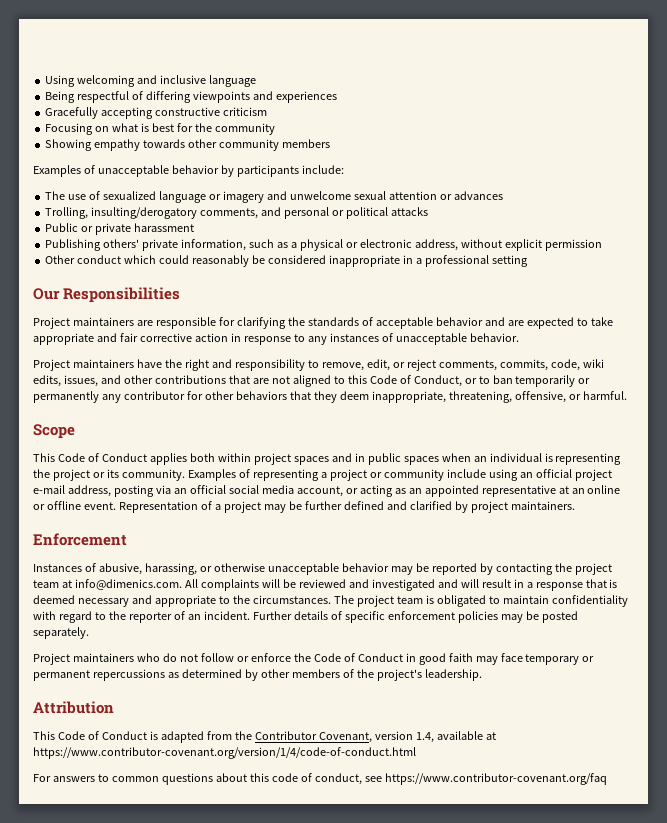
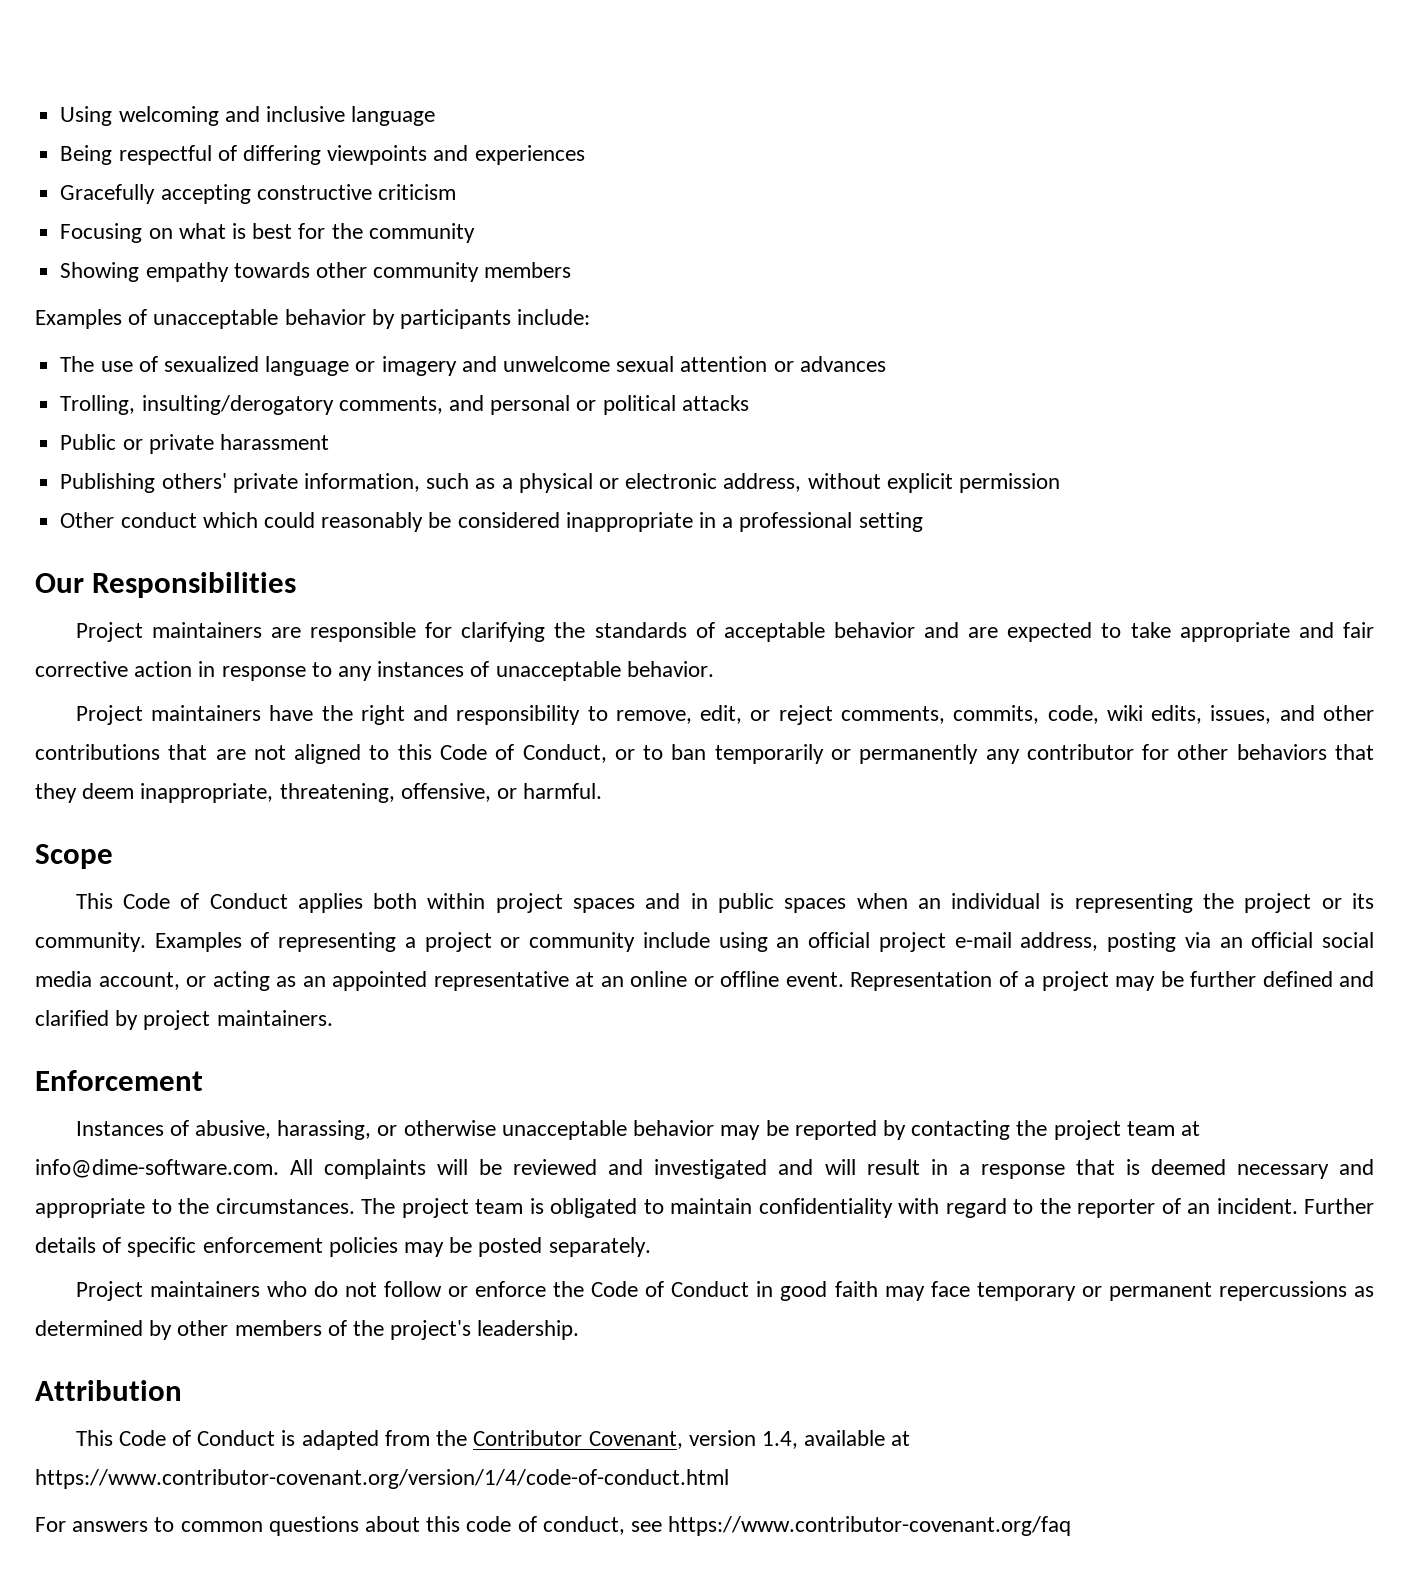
[74,579,182,590] info@dimenics.com. -> [35,1159,279,1178] info@dime-software.com.

